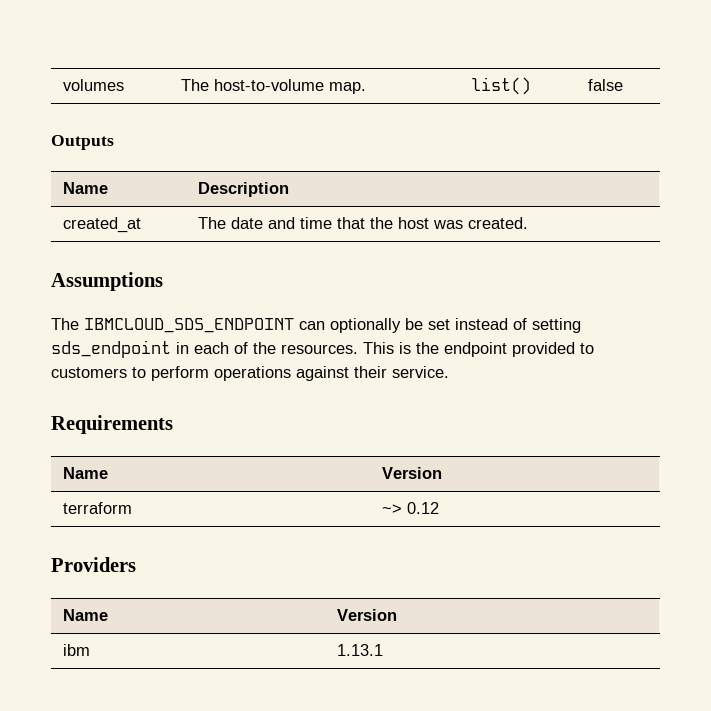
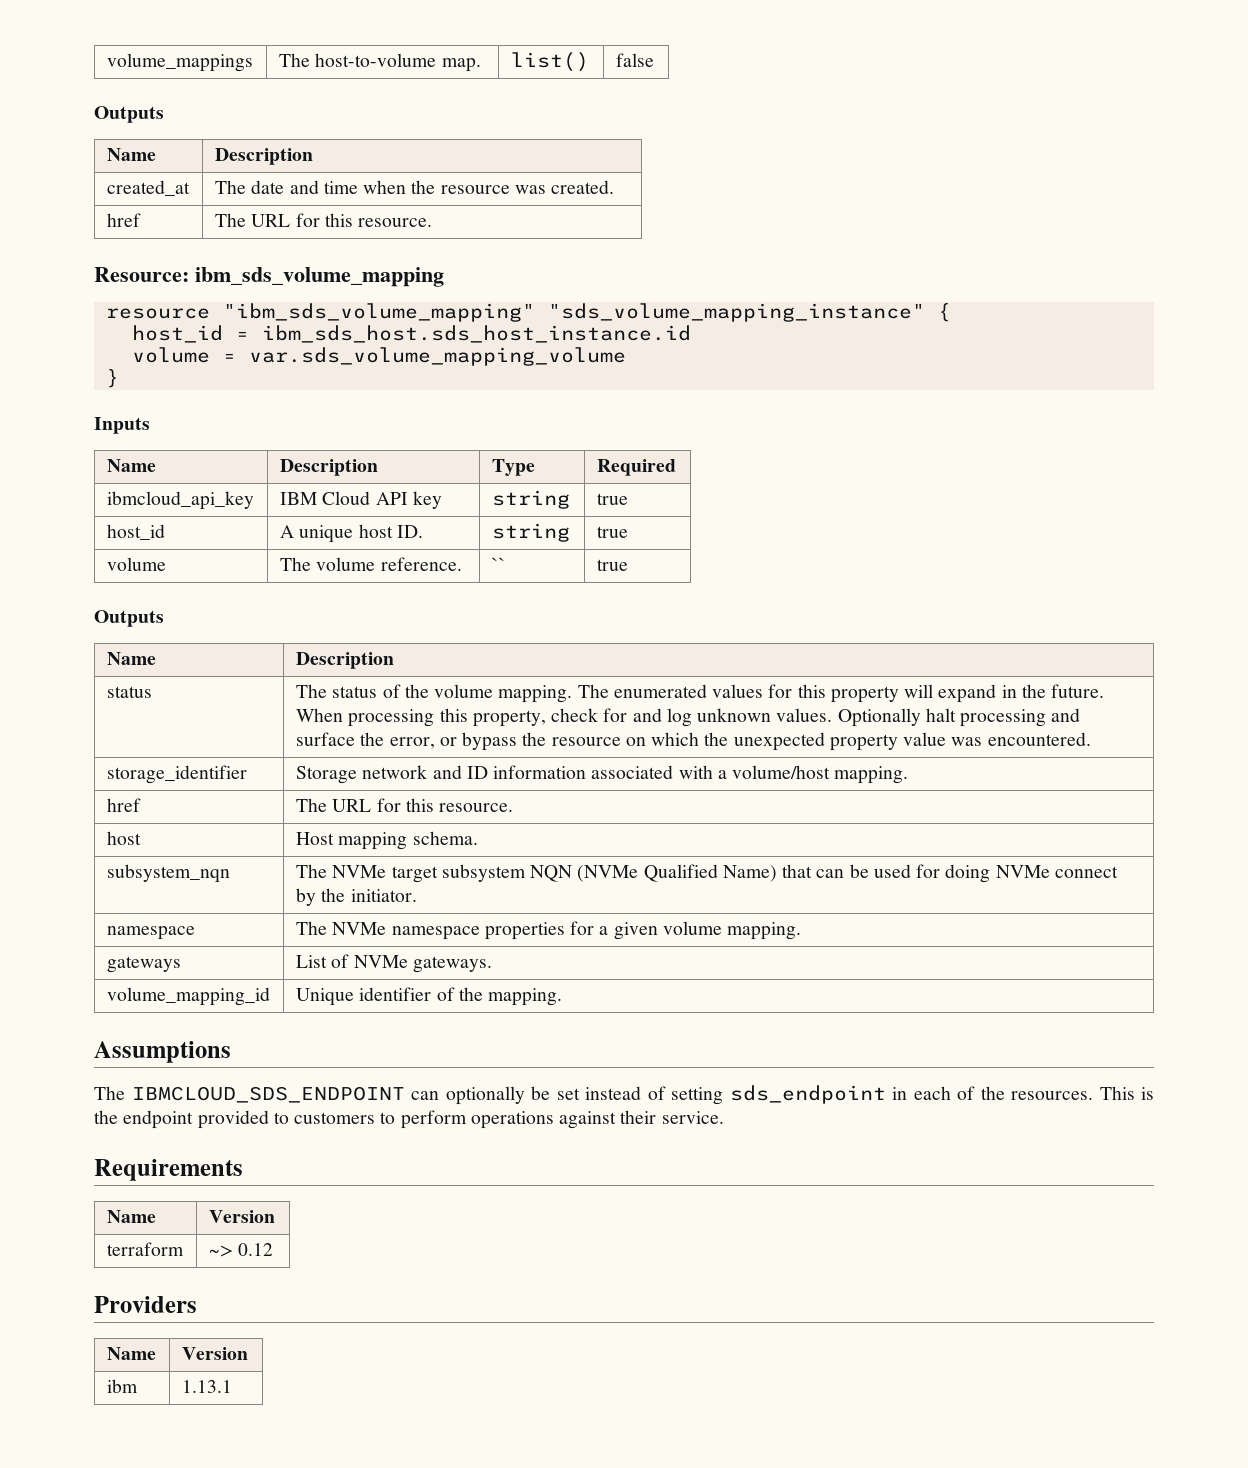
[63,79,125,91] volumes -> [106,53,253,72] volume_mappings
[337,217,430,229] that the host -> [363,180,510,194] when the resource
(529, 223) none -> [106,213,141,227] [214,213,433,227] [94,267,444,287] [105,303,951,322] [131,325,691,343] [131,347,626,366] [105,369,119,388] [94,417,150,434] [106,459,156,472] [279,459,378,476] [491,459,535,476] [596,459,676,476] [106,491,254,510] [279,491,442,509] [491,490,570,509] [596,493,628,505] [106,524,165,540] [279,524,423,543] [491,523,570,542] [596,526,628,538] [106,557,166,571] [279,557,462,571] [491,557,506,571] [596,559,628,571] [94,610,164,627] [106,652,156,665] [295,652,394,669] [106,686,152,698] [295,684,1105,703] [295,708,1081,727] [295,732,1091,751] [106,765,247,784] [295,765,909,784] [106,798,141,812] [295,798,514,812] [106,831,141,845] [295,831,478,850] [106,864,230,883] [295,864,1118,883] [295,888,417,906] [106,926,195,940] [295,921,802,940] [106,956,181,973] [295,954,492,973] [106,987,270,1006] [295,987,563,1006] // href | The URL for this resource. // Resource: ibm_sds_volume_mapping // resource "ibm_sds_volume_mapping" "sds_volume_mapping_instance" { // host_id = ibm_sds_host.sds_host_instance.id // volume = var.sds_volume_mapping_volume // } // Inputs // Name | Description | Type | Required // ibmcloud_api_key | IBM Cloud API key | string | true // host_id | A unique host ID. | string | true // volume | The volume reference. | `` | true // Outputs // Name | Description // status | The status of the volume mapping. The enumerated values for this property will expand in the future. When processing this property, check for and log unknown values. Optionally halt processing and surface the error, or bypass the resource on which the unexpected property value was encountered. // storage_identifier | Storage network and ID information associated with a volume/host mapping. // href | The URL for this resource. // host | Host mapping schema. // subsystem_nqn | The NVMe target subsystem NQN (NVMe Qualified Name) that can be used for doing NVMe connect by the initiator. // namespace | The NVMe namespace properties for a given volume mapping. // gateways | List of NVMe gateways. // volume_mapping_id | Unique identifier of the mapping.

